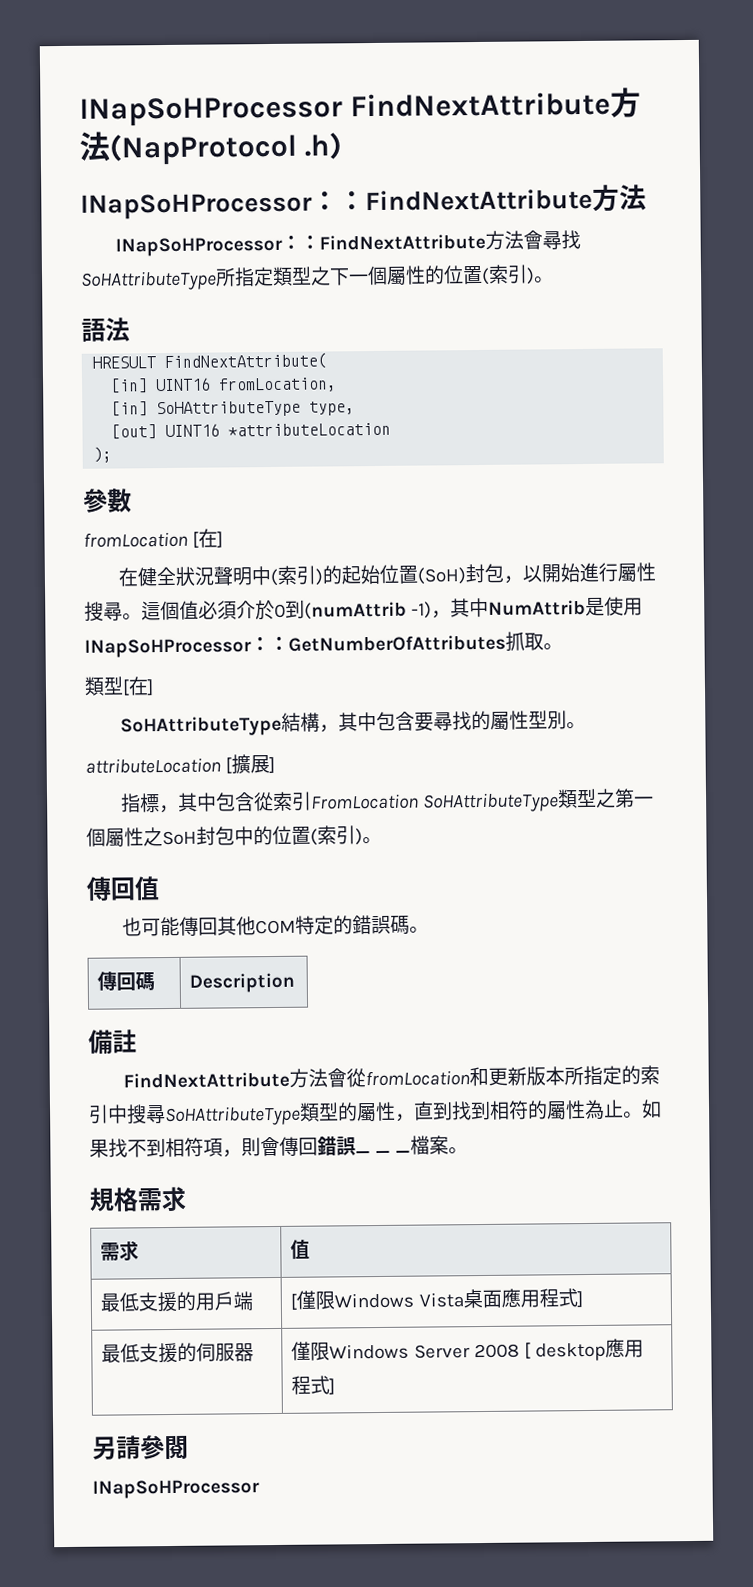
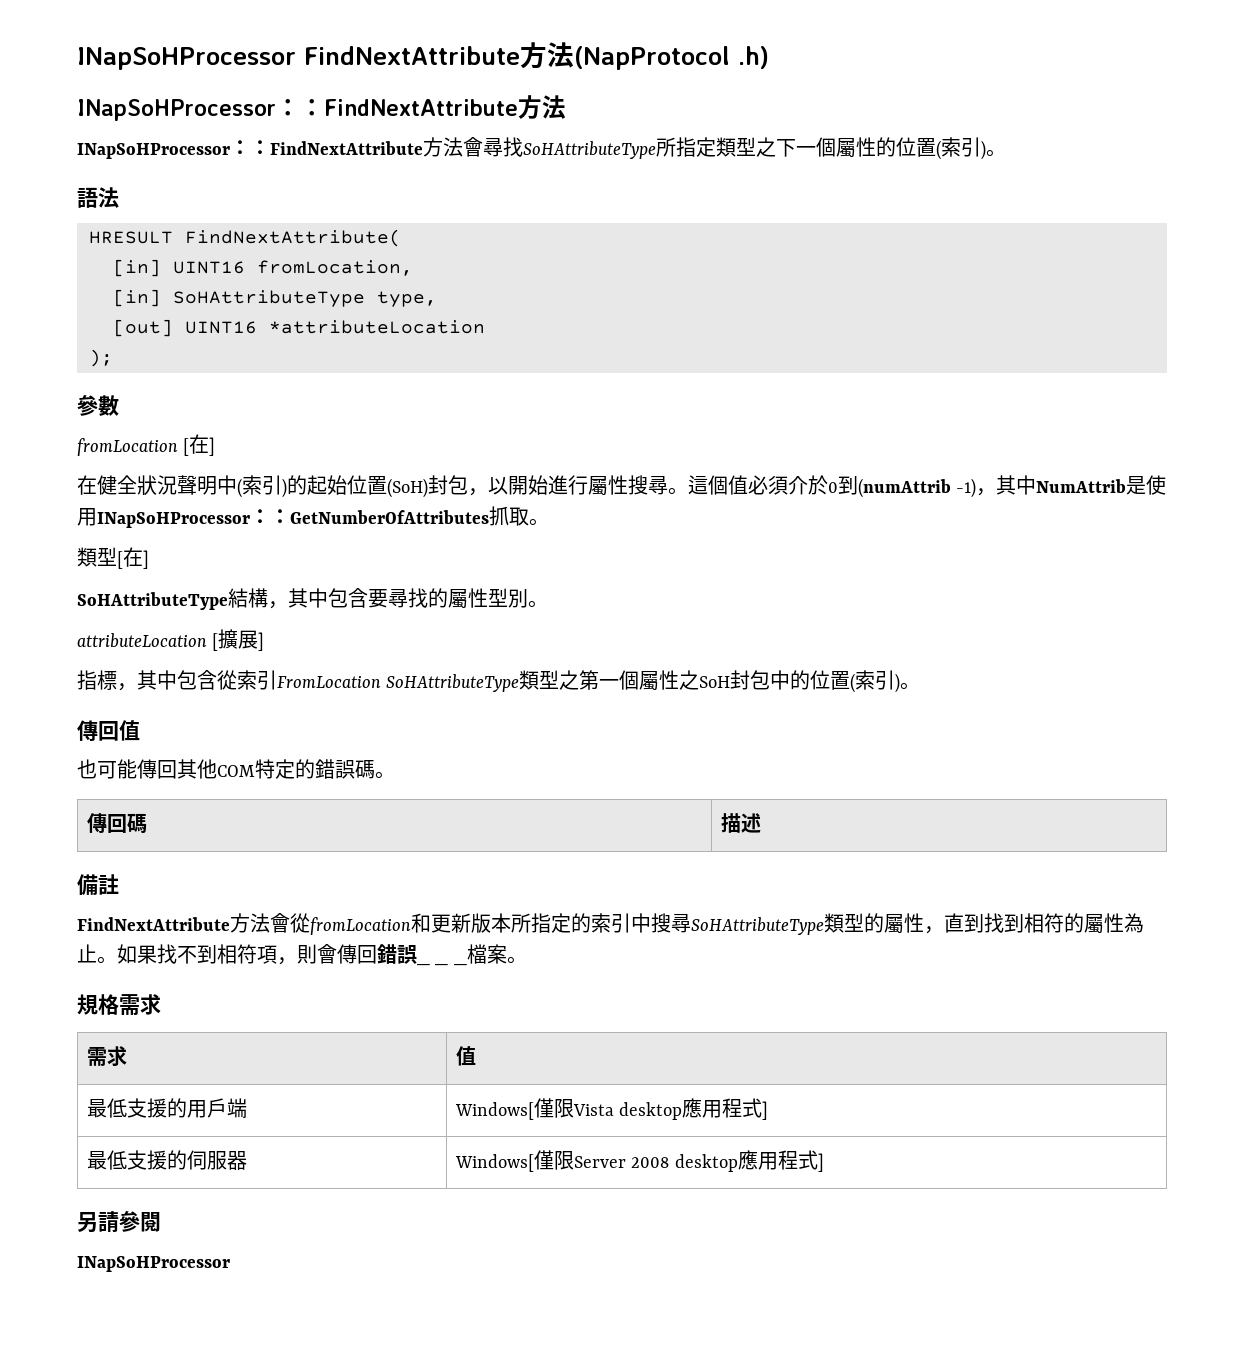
[189,972,296,993] Description -> [720,813,761,833] 描述
[290,1289,502,1310] [僅限Windows Vista桌面 -> [454,1098,683,1120] Windows[僅限Vista desktop
[291,1341,410,1361] 僅限Windows -> [454,1150,574,1172] Windows[僅限
[523,1342,531,1359] [ -> (670, 1162) none

